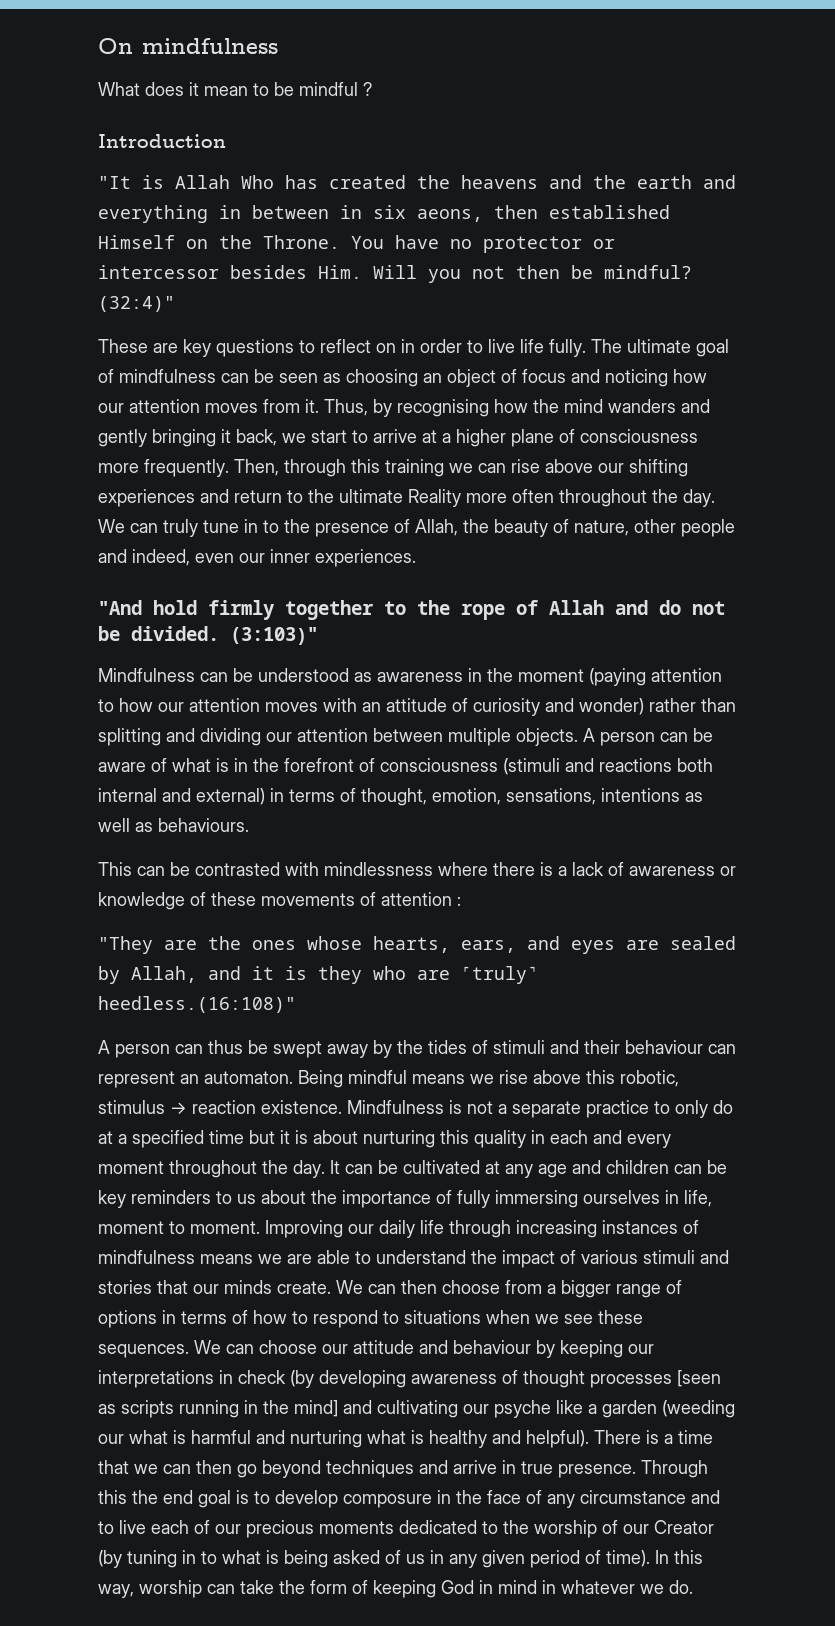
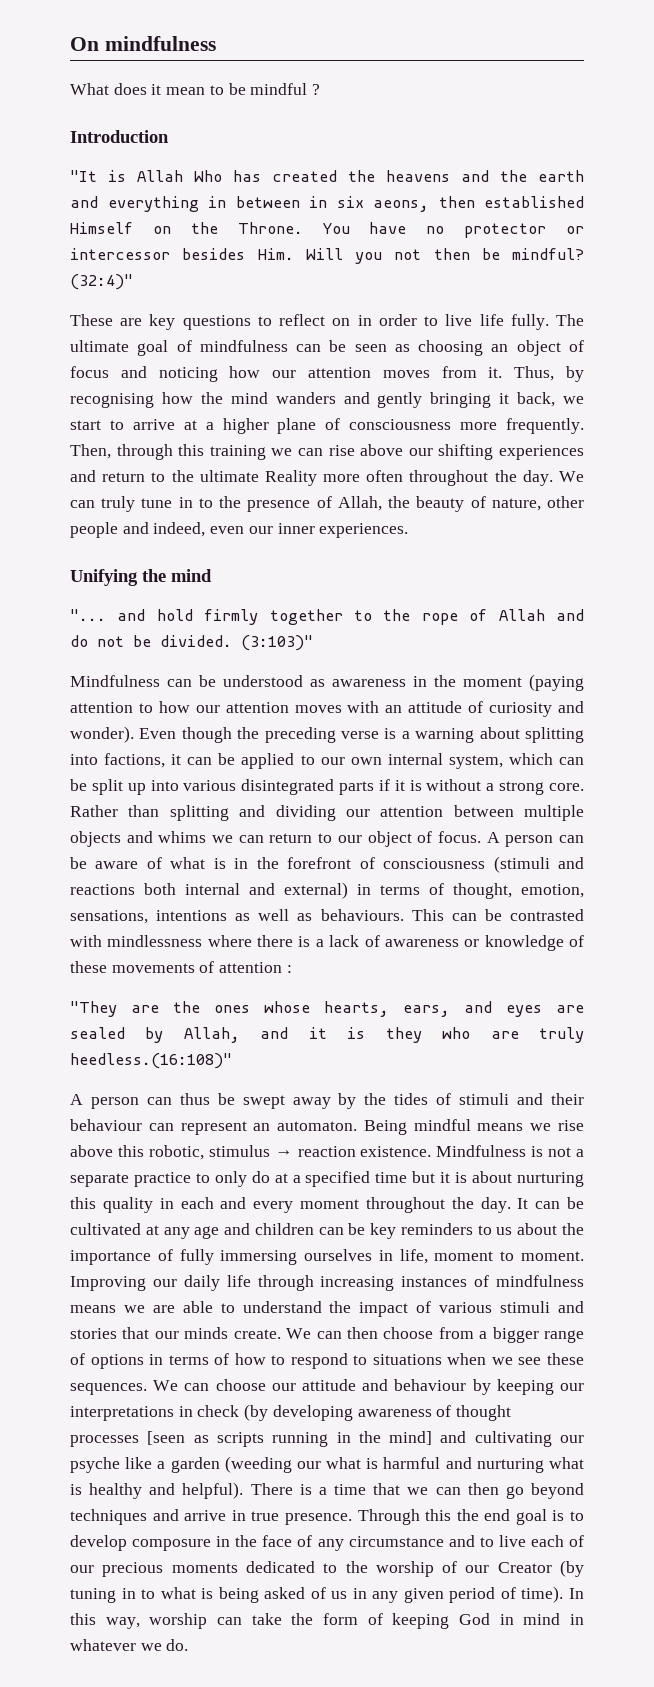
[98,600,142,615] "And -> [70,569,212,586] [70,609,146,621] Unifying the mind // "... and
[579,698,696,715] wonder) rather -> [70,726,584,743] [70,753,584,769] [70,779,585,795] [70,805,118,817] wonder). Even though the preceding verse is a warning about splitting into factions, it can be applied to our own internal system, which can be split up into various disintegrated parts if it is without a strong core. Rather
[516,728,578,746] objects. -> [70,831,481,847] objects and whims we can return to our object of focus.
(249, 825) // -> (404, 915) none
[461,966,538,984] ˹truly˺ -> [539,1027,585,1043] truly

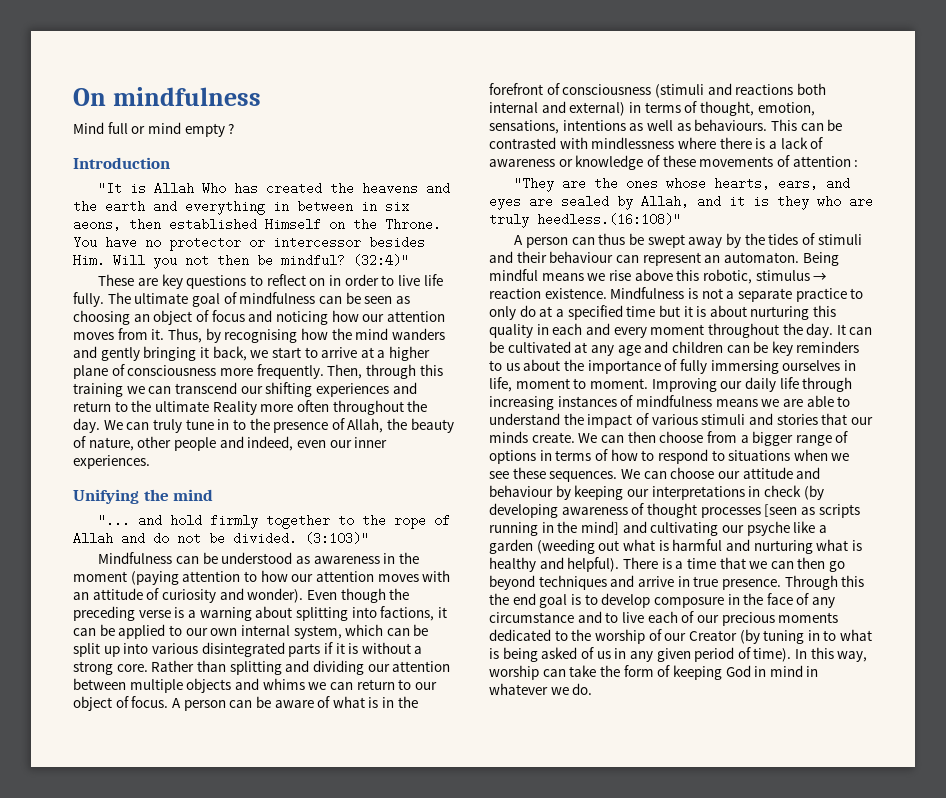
[70,83,308,95] What does it mean to be mindful -> [73,122,225,137] Mind full or mind empty
[328,444,404,456] rise above -> [174,382,237,394] transcend
[296,1461,321,1469] our -> [598,540,620,551] out

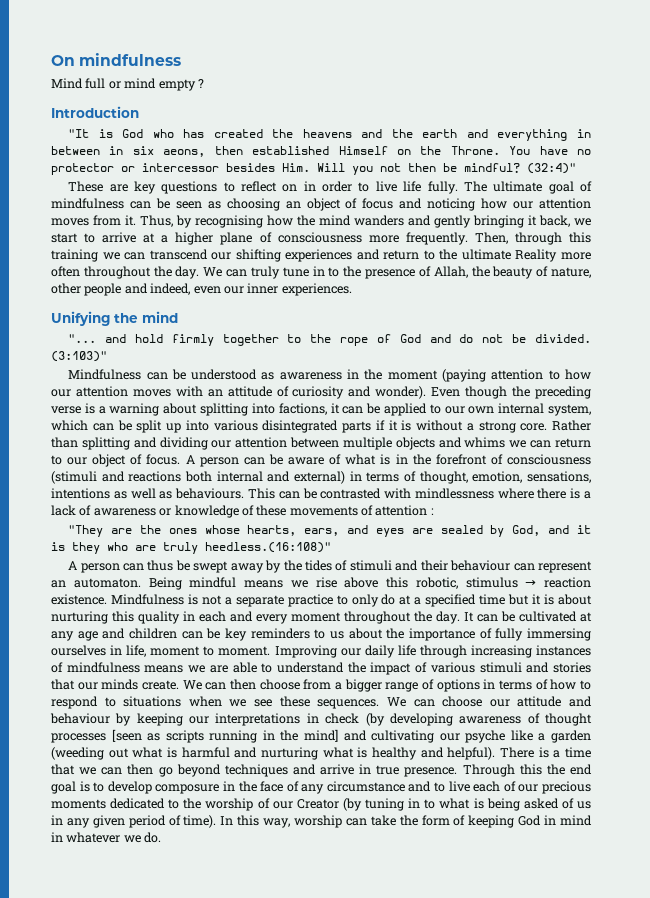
[154,182,227,195] Allah Who -> [122,129,174,138] God who
[73,532,113,545] Allah -> [399,334,421,343] God
[641,195,689,208] Allah, -> [512,525,541,536] God,

